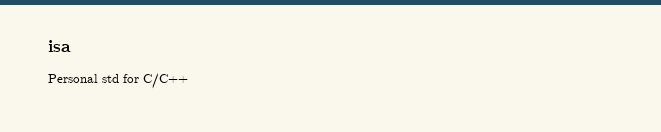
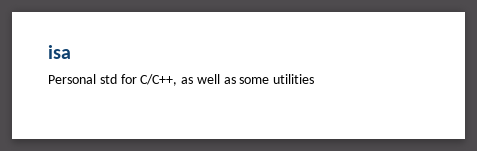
[143,73,188,89] C/C++ -> [140,74,315,86] C/C++, as well as some utilities

